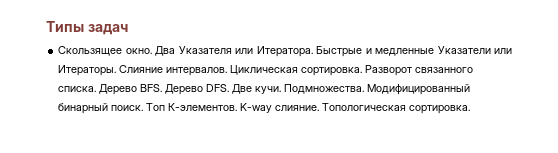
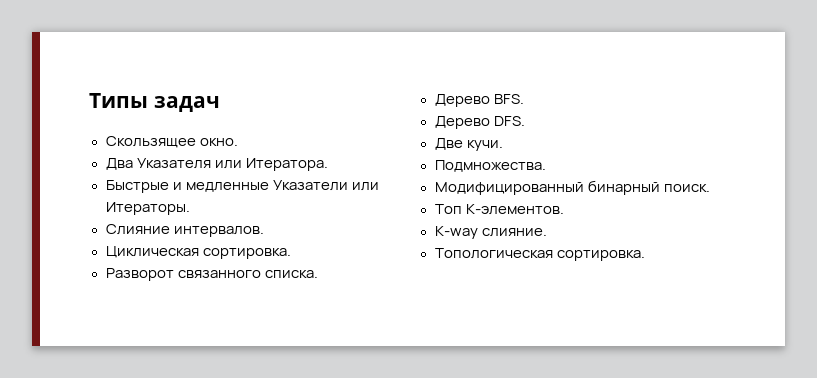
(152, 51) none -> (238, 142) //
(313, 51) none -> (328, 164) //
(117, 70) none -> (190, 208) //
(228, 71) none -> (264, 231) //
(363, 71) none -> (291, 253) //
(97, 89) none -> (318, 274) //
(163, 88) none -> (524, 99) //
(230, 88) none -> (525, 121) //
(282, 90) none -> (503, 145) //
(365, 89) none -> (546, 166) //
(144, 108) none -> (710, 188) //
(238, 107) none -> (564, 209) //
(320, 108) none -> (547, 232) //

